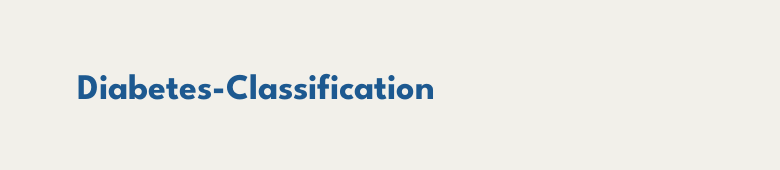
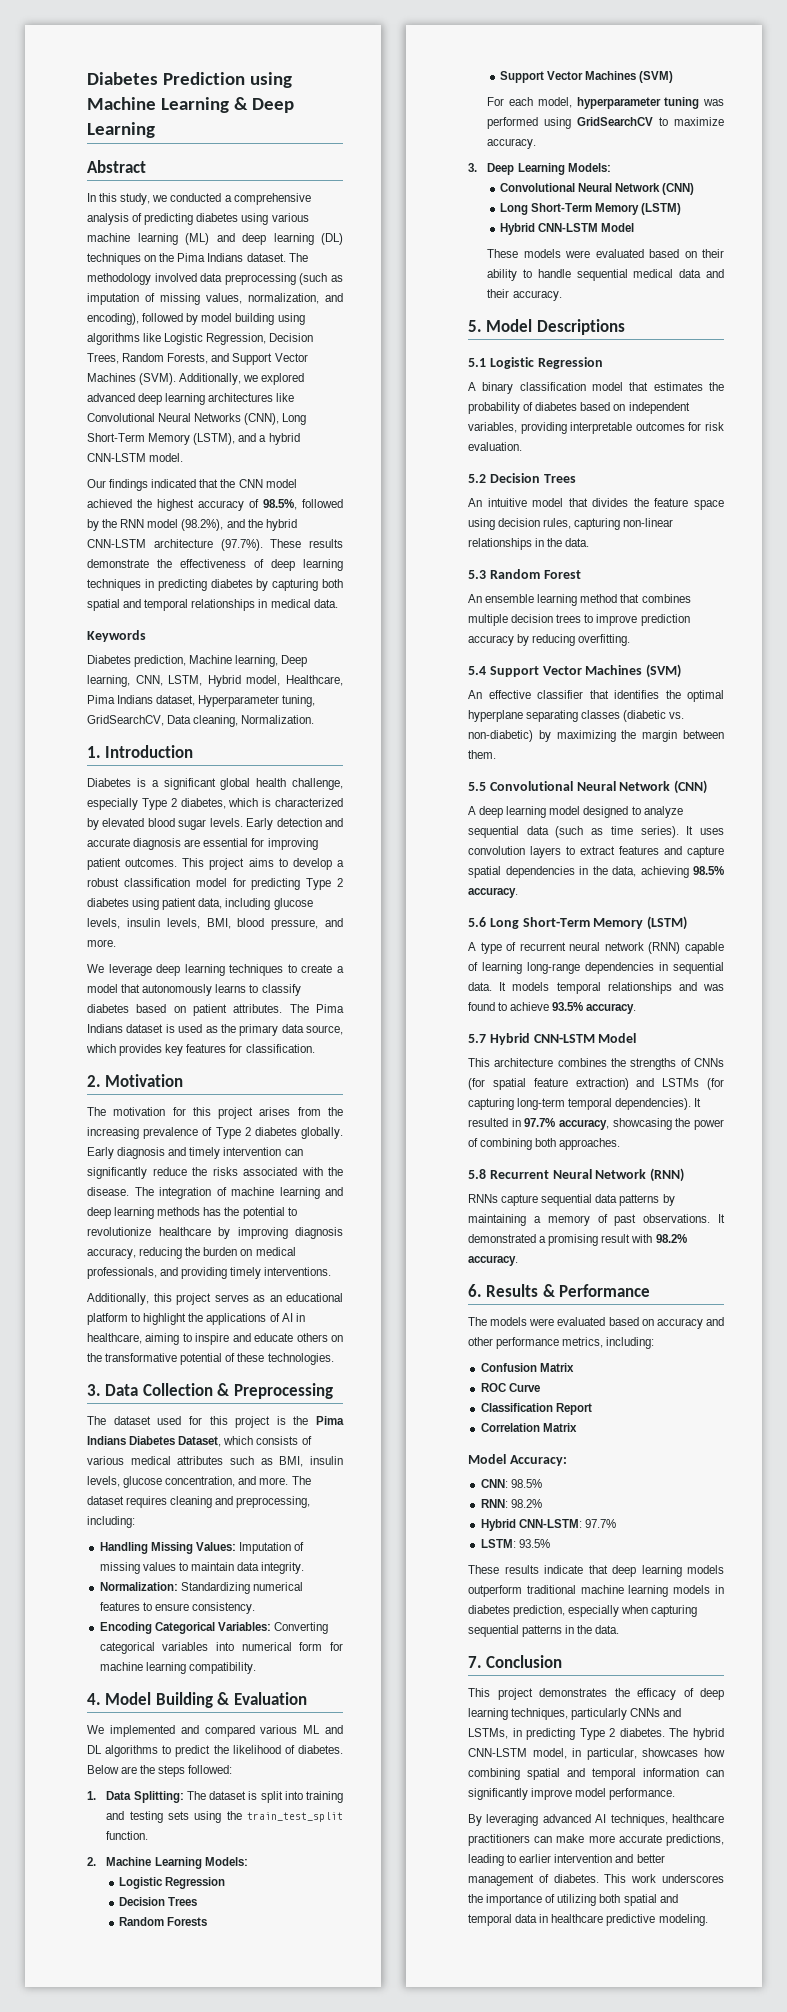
[77,73,435,100] Diabetes-Classification -> [87,72,293,88] [87,97,295,113] [87,122,155,138] [87,160,146,173] [87,193,311,205] [87,213,309,225] [87,233,343,245] [87,253,308,265] [87,273,343,285] [87,293,343,305] [87,313,305,325] [87,333,314,345] [87,353,308,365] [87,373,305,385] [87,393,295,405] [87,413,307,425] [87,433,300,445] [87,453,184,462] [87,479,297,491] [87,499,343,511] [87,519,297,531] [87,539,343,551] [87,559,343,571] [87,579,343,591] [87,599,338,611] [87,630,146,642] [87,655,308,667] [87,675,343,687] [87,695,316,707] [87,715,315,727] [87,745,194,758] [87,778,343,790] [87,798,343,810] [87,818,343,830] [87,838,318,850] [87,858,344,870] [87,878,343,890] [87,898,313,910] [87,918,343,930] [87,939,116,947] [87,964,344,976] [87,984,301,996] [87,1004,344,1016] [87,1024,343,1036] [86,1044,315,1056] [87,1074,184,1087] [87,1107,343,1119] [87,1127,343,1139] [87,1147,303,1159] [87,1167,343,1179] [87,1187,343,1199] [87,1207,297,1219] [87,1227,343,1239] [87,1247,296,1259] [87,1267,332,1279] [87,1293,343,1305] [87,1313,305,1325] [87,1333,343,1345] [87,1353,334,1365] [87,1383,333,1399] [87,1416,344,1428] [87,1436,312,1447] [87,1456,343,1467] [87,1476,311,1488] [87,1496,311,1508] [87,1516,135,1528] [99,1542,305,1554] [99,1562,305,1574] [99,1582,303,1594] [99,1602,255,1614] [99,1622,328,1634] [99,1642,343,1654] [99,1662,256,1674] [87,1692,307,1708] [87,1725,343,1737] [87,1745,343,1757] [87,1765,233,1777] [87,1791,343,1803] [106,1811,343,1823] [106,1831,149,1840] [87,1857,248,1869] [119,1877,226,1889] [119,1897,198,1906] [119,1917,208,1926] [500,71,674,83] [487,97,724,109] [487,117,724,129] [487,138,537,149] [468,163,611,175] [500,183,695,195] [500,203,682,215] [500,223,635,235] [487,249,724,258] [487,269,724,281] [487,289,562,301] [468,319,625,335] [468,357,603,369] [468,382,724,394] [468,402,690,414] [468,422,724,434] [468,442,522,451] [468,473,576,483] [468,498,724,510] [468,518,674,530] [468,538,590,550] [468,569,581,579] [468,594,691,606] [468,614,690,626] [468,634,631,646] [468,664,682,678] [468,690,724,702] [468,710,685,722] [468,730,724,742] [468,750,496,759] [468,780,708,794] [468,806,683,818] [468,826,724,838] [468,846,724,858] [468,866,724,878] [468,887,518,898] [468,916,688,930] [468,942,724,954] [468,962,724,974] [468,982,724,994] [468,1002,637,1014] [468,1033,637,1045] [468,1058,724,1070] [468,1078,724,1090] [468,1098,702,1110] [468,1118,724,1130] [468,1138,621,1150] [468,1168,685,1182] [468,1194,675,1206] [468,1214,725,1226] [468,1234,687,1246] [468,1255,518,1266] [468,1284,651,1297] [468,1317,724,1329] [468,1337,655,1349] [480,1363,574,1372] [480,1383,540,1392] [480,1403,592,1415] [480,1423,577,1432] [468,1454,567,1466] [480,1479,542,1488] [480,1499,542,1508] [480,1519,616,1531] [480,1539,550,1548] [468,1565,724,1577] [468,1585,724,1597] [468,1605,698,1617] [468,1625,620,1637] [468,1655,563,1668] [468,1688,724,1700] [468,1708,682,1720] [468,1728,724,1740] [468,1748,725,1760] [468,1768,724,1780] [468,1788,676,1800] [468,1814,724,1826] [468,1834,724,1846] [468,1854,665,1866] [468,1874,724,1886] [468,1894,678,1906] [468,1914,708,1926] Diabetes Prediction using Machine Learning & Deep Learning // Abstract // In this study, we conducted a comprehensive analysis of predicting diabetes using various machine learning (ML) and deep learning (DL) techniques on the Pima Indians dataset. The methodology involved data preprocessing (such as imputation of missing values, normalization, and encoding), followed by model building using algorithms like Logistic Regression, Decision Trees, Random Forests, and Support Vector Machines (SVM). Additionally, we explored advanced deep learning architectures like Convolutional Neural Networks (CNN), Long Short-Term Memory (LSTM), and a hybrid CNN-LSTM model. // Our findings indicated that the CNN model achieved the highest accuracy of 98.5%, followed by the RNN model (98.2%), and the hybrid CNN-LSTM architecture (97.7%). These results demonstrate the effectiveness of deep learning techniques in predicting diabetes by capturing both spatial and temporal relationships in medical data. // Keywords // Diabetes prediction, Machine learning, Deep learning, CNN, LSTM, Hybrid model, Healthcare, Pima Indians dataset, Hyperparameter tuning, GridSearchCV, Data cleaning, Normalization. // 1. Introduction // Diabetes is a significant global health challenge, especially Type 2 diabetes, which is characterized by elevated blood sugar levels. Early detection and accurate diagnosis are essential for improving patient outcomes. This project aims to develop a robust classification model for predicting Type 2 diabetes using patient data, including glucose levels, insulin levels, BMI, blood pressure, and more. // We leverage deep learning techniques to create a model that autonomously learns to classify diabetes based on patient attributes. The Pima Indians dataset is used as the primary data source, which provides key features for classification. // 2. Motivation // The motivation for this project arises from the increasing prevalence of Type 2 diabetes globally. Early diagnosis and timely intervention can significantly reduce the risks associated with the disease. The integration of machine learning and deep learning methods has the potential to revolutionize healthcare by improving diagnosis accuracy, reducing the burden on medical professionals, and providing timely interventions. // Additionally, this project serves as an educational platform to highlight the applications of AI in healthcare, aiming to inspire and educate others on the transformative potential of these technologies. // 3. Data Collection & Preprocessing // The dataset used for this project is the Pima Indians Diabetes Dataset, which consists of various medical attributes such as BMI, insulin levels, glucose concentration, and more. The dataset requires cleaning and preprocessing, including: // Handling Missing Values: Imputation of missing values to maintain data integrity. // Normalization: Standardizing numerical features to ensure consistency. // Encoding Categorical Variables: Converting categorical variables into numerical form for machine learning compatibility. // 4. Model Building & Evaluation // We implemented and compared various ML and DL algorithms to predict the likelihood of diabetes. Below are the steps followed: // 1. Data Splitting: The dataset is split into training and testing sets using the train_test_split function. // 2. Machine Learning Models: // Logistic Regression // Decision Trees // Random Forests // Support Vector Machines (SVM) // For each model, hyperparameter tuning was performed using GridSearchCV to maximize accuracy. // 3. Deep Learning Models: // Convolutional Neural Network (CNN) // Long Short-Term Memory (LSTM) // Hybrid CNN-LSTM Model // These models were evaluated based on their ability to handle sequential medical data and their accuracy. // 5. Model Descriptions // 5.1 Logistic Regression // A binary classification model that estimates the probability of diabetes based on independent variables, providing interpretable outcomes for risk evaluation. // 5.2 Decision Trees // An intuitive model that divides the feature space using decision rules, capturing non-linear relationships in the data. // 5.3 Random Forest // An ensemble learning method that combines multiple decision trees to improve prediction accuracy by reducing overfitting. // 5.4 Support Vector Machines (SVM) // An effective classifier that identifies the optimal hyperplane separating classes (diabetic vs. non-diabetic) by maximizing the margin between them. // 5.5 Convolutional Neural Network (CNN) // A deep learning model designed to analyze sequential data (such as time series). It uses convolution layers to extract features and capture spatial dependencies in the data, achieving 98.5% accuracy. // 5.6 Long Short-Term Memory (LSTM) // A type of recurrent neural network (RNN) capable of learning long-range dependencies in sequential data. It models temporal relationships and was found to achieve 93.5% accuracy. // 5.7 Hybrid CNN-LSTM Model // This architecture combines the strengths of CNNs (for spatial feature extraction) and LSTMs (for capturing long-term temporal dependencies). It resulted in 97.7% accuracy, showcasing the power of combining both approaches. // 5.8 Recurrent Neural Network (RNN) // RNNs capture sequential data patterns by maintaining a memory of past observations. It demonstrated a promising result with 98.2% accuracy. // 6. Results & Performance // The models were evaluated based on accuracy and other performance metrics, including: // Confusion Matrix // ROC Curve // Classification Report // Correlation Matrix // Model Accuracy: // CNN: 98.5% // RNN: 98.2% // Hybrid CNN-LSTM: 97.7% // LSTM: 93.5% // These results indicate that deep learning models outperform traditional machine learning models in diabetes prediction, especially when capturing sequential patterns in the data. // 7. Conclusion // This project demonstrates the efficacy of deep learning techniques, particularly CNNs and LSTMs, in predicting Type 2 diabetes. The hybrid CNN-LSTM model, in particular, showcases how combining spatial and temporal information can significantly improve model performance. // By leveraging advanced AI techniques, healthcare practitioners can make more accurate predictions, leading to earlier intervention and better management of diabetes. This work underscores the importance of utilizing both spatial and temporal data in healthcare predictive modeling.

